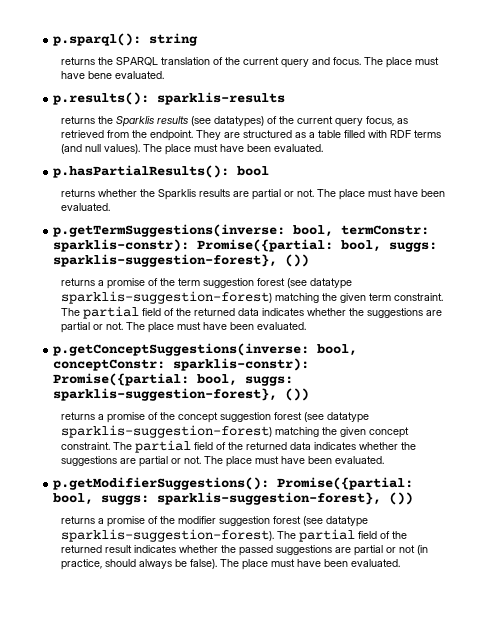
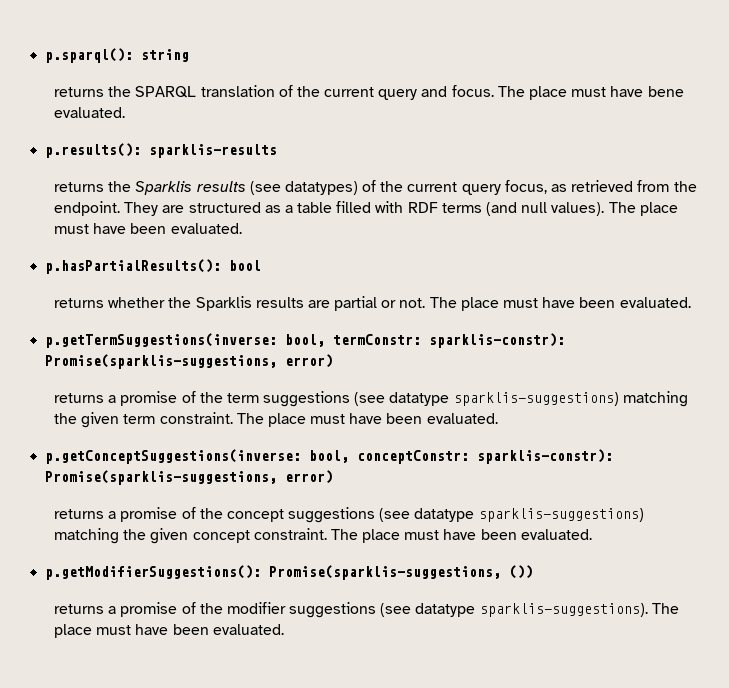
[197,239,438,252] [53,254,310,267] Promise({partial: bool, suggs: sparklis-suggestion-forest}, ()) -> [45,354,334,369] Promise(sparklis-suggestions, error)
[203,278,353,289] [61,291,273,304] suggestion forest (see datatype sparklis-suggestion-forest) -> [263,391,619,407] suggestions (see datatype sparklis-suggestions)
[83,306,443,319] [61,322,146,333] partial field of the returned data indicates whether the suggestions are partial or not. The -> (264, 418) none
[53,373,294,386] [53,388,310,401] Promise({partial: bool, suggs: sparklis-suggestion-forest}, ()) -> [45,470,334,485] Promise(sparklis-suggestions, error)
[220,412,370,423] [61,425,273,438] suggestion forest (see datatype sparklis-suggestion-forest) -> [288,507,644,523] suggestions (see datatype sparklis-suggestions)
[135,440,417,453] [61,456,224,467] partial field of the returned data indicates whether the suggestions are partial or not. The -> (358, 534) none
[277,477,414,490] [53,492,382,505] Promise({partial: bool, suggs: sparklis-suggestion-forest}, -> [269,565,502,580] Promise(sparklis-suggestions,
[219,516,369,527] [61,529,408,542] [61,545,429,556] [61,559,218,570] suggestion forest (see datatype sparklis-suggestion-forest). The partial field of the returned result indicates whether the passed suggestions are partial or not (in practice, should always be false). -> [289,602,648,618] suggestions (see datatype sparklis-suggestions).

